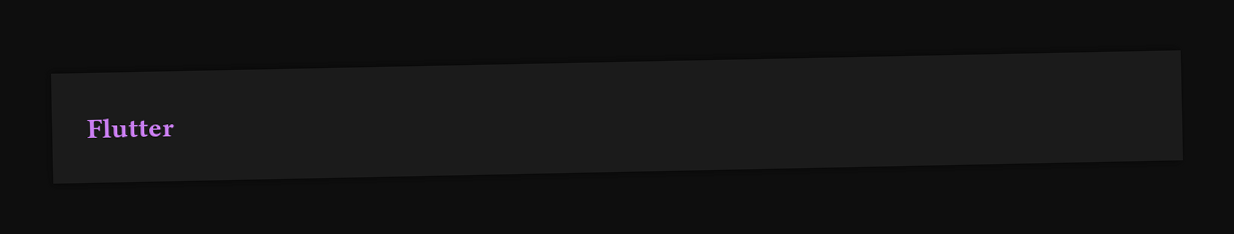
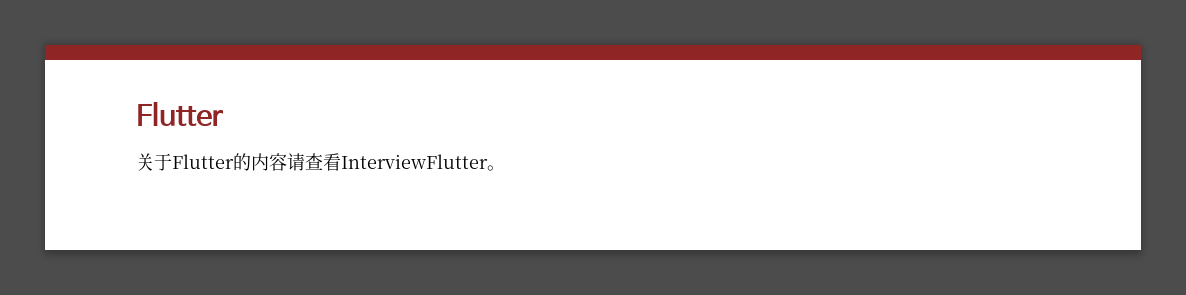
[86,117,175,139] Flutter -> [136,101,224,127] [136,153,505,171] Flutter // 关于Flutter的内容请查看InterviewFlutter。

